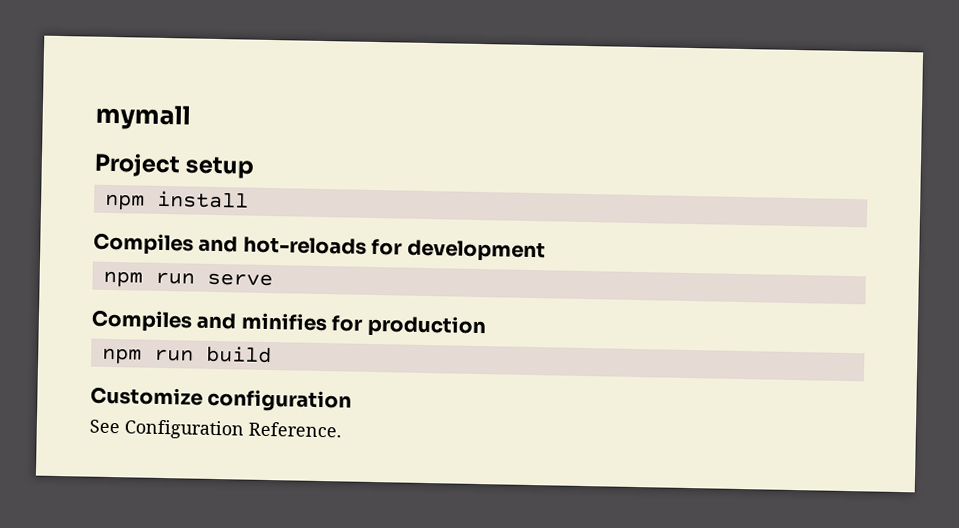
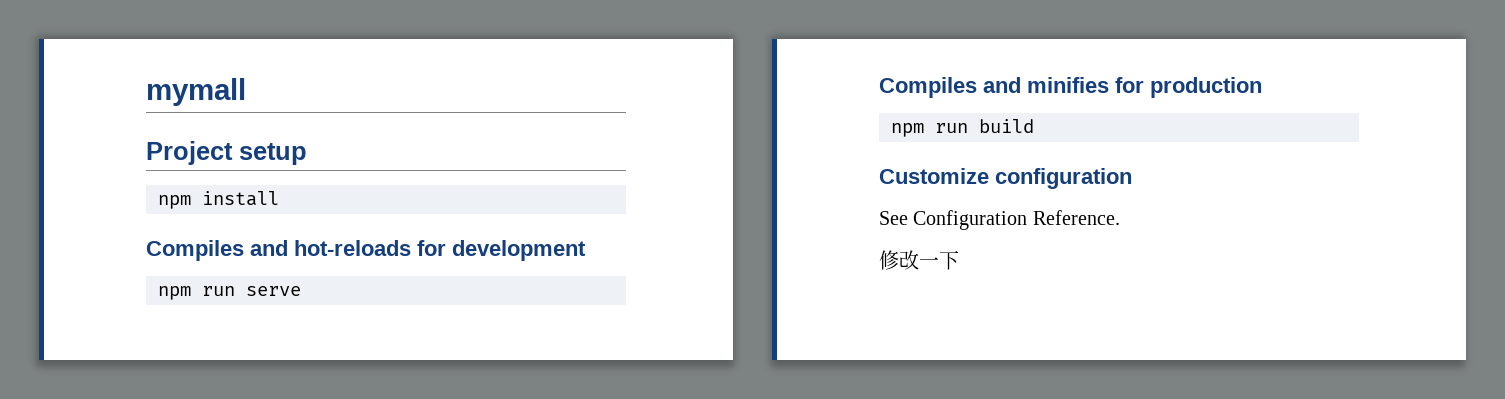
(342, 429) none -> [879,250,959,270] // 修改一下

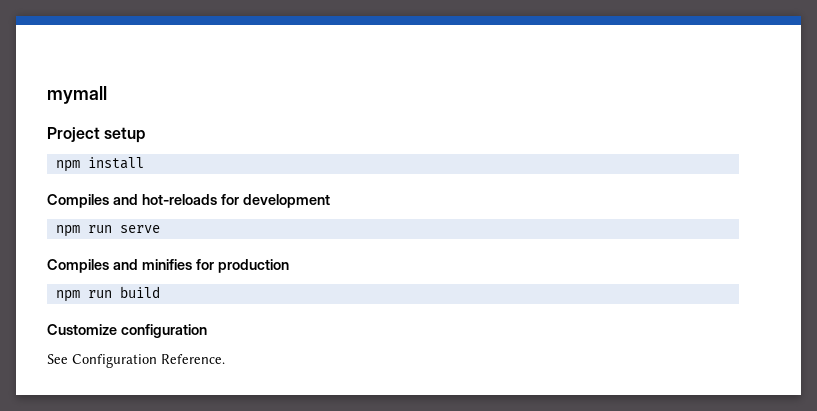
[879,250,959,270] // 修改一下 -> (225, 359) none

